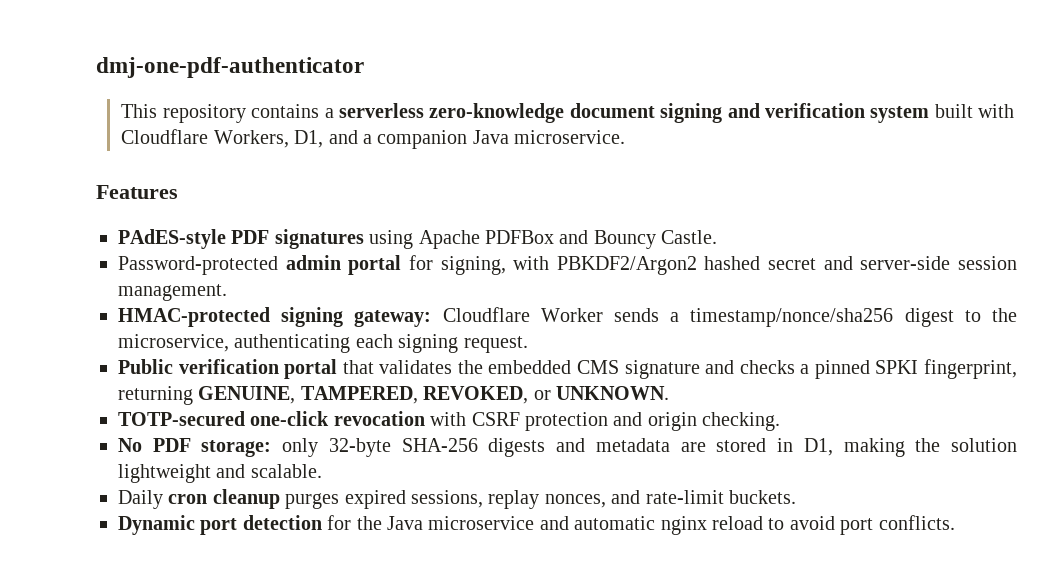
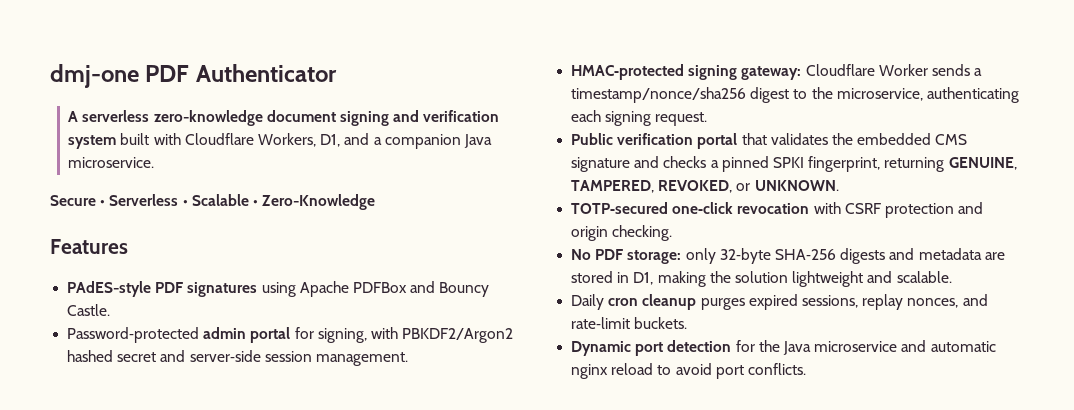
[96,57,364,78] [121,104,334,123] dmj-one-pdf-authenticator // This repository contains a -> [50,64,337,88] [68,111,79,122] dmj-one PDF Authenticator // A
(626, 137) none -> [50,194,376,210] // Secure • Serverless • Scalable • Zero-Knowledge

